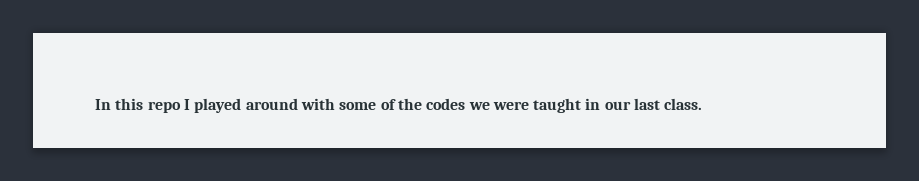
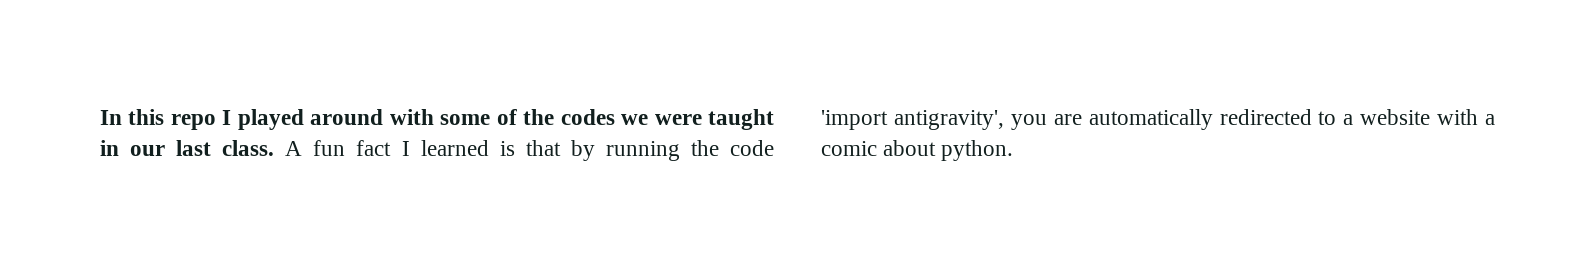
(703, 104) none -> [285,140,774,161] [821,109,1495,130] [821,140,1014,161] A fun fact I learned is that by running the code 'import antigravity', you are automatically redirected to a website with a comic about python.

